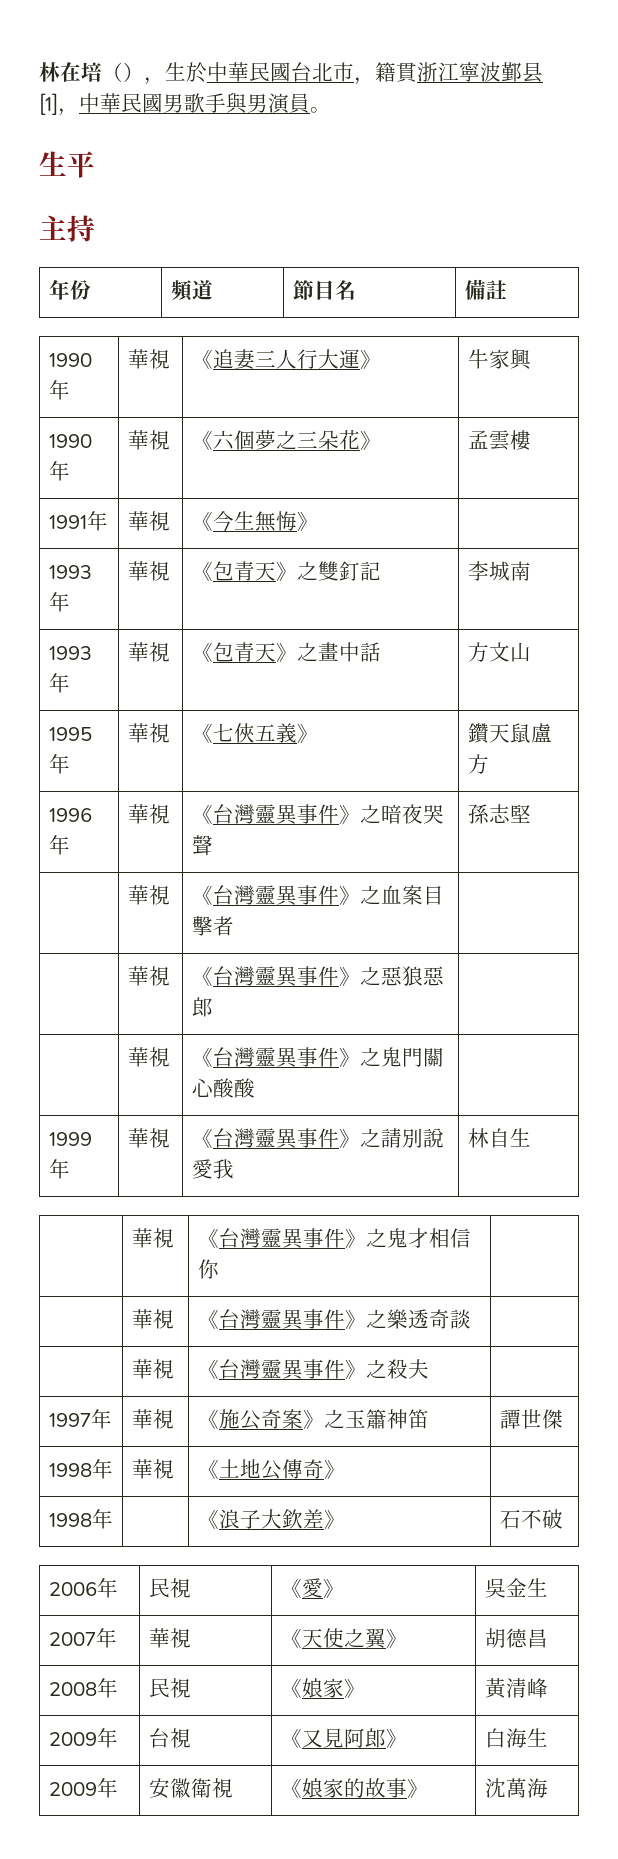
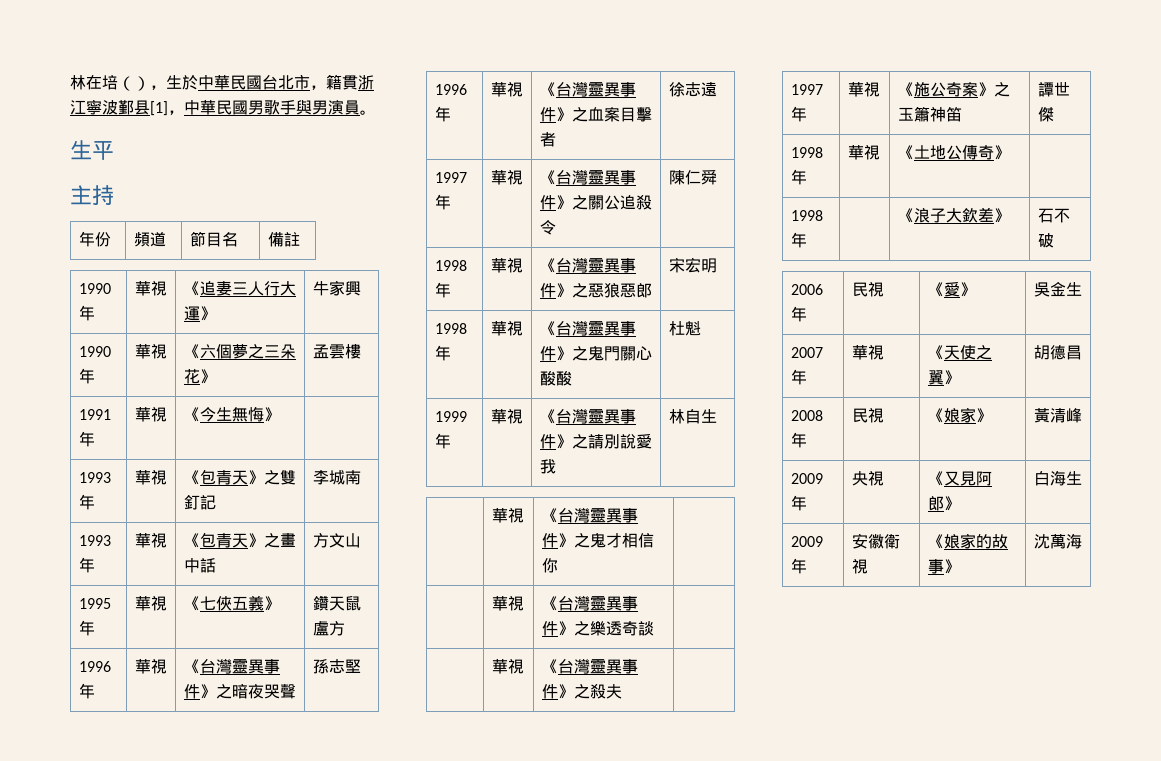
(531, 813) none -> [434,84,467,95] [434,106,451,122] 1996年
(234, 926) // -> [668,82,717,97] [434,172,467,183] [434,194,451,210] [490,169,523,185] [539,170,636,185] [539,195,652,210] [539,220,556,235] [668,170,717,185] [434,260,467,271] [434,282,451,298] 徐志遠 // 1997年 | 華視 | 《台灣靈異事件》之關公追殺令 | 陳仁舜 // 1998年
(213, 1007) // -> [668,257,717,273] [434,323,467,334] [434,345,451,361] 宋宏明 // 1998年
(255, 1088) none -> [668,321,701,336] 杜魁
[148,1728,170,1748] 台 -> [851,471,868,486] 央

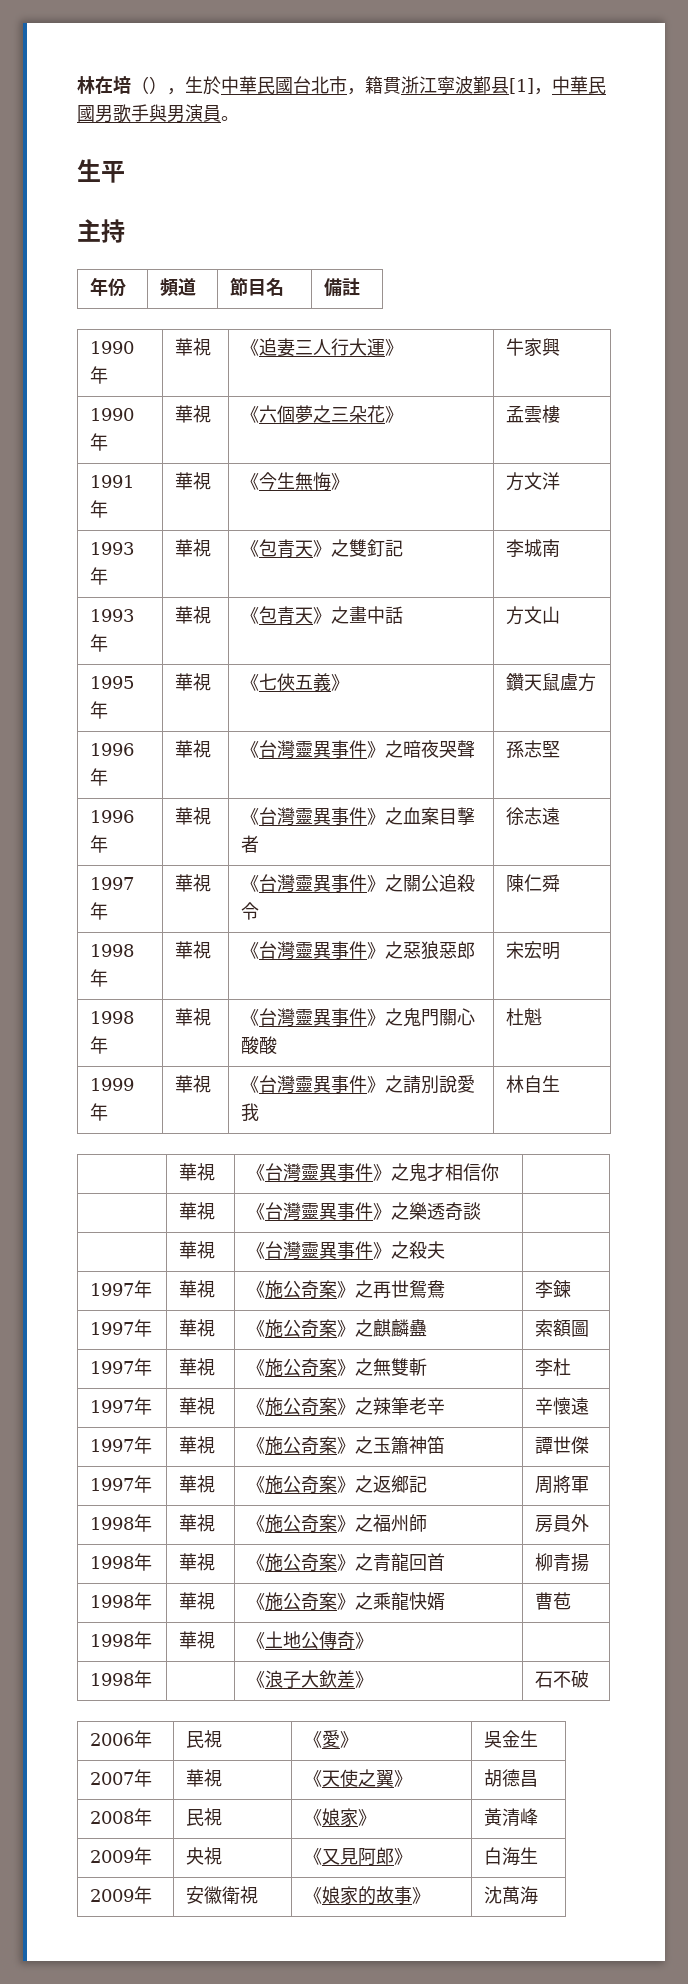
(280, 414) none -> [506,472,561,491] 方文洋
(622, 691) none -> [90,1280,153,1298] [179,1280,216,1298] [247,1280,446,1299] [535,1280,572,1298] [90,1319,153,1337] [179,1319,216,1337] [247,1319,428,1338] [535,1319,590,1337] [90,1358,153,1376] [179,1358,216,1376] [247,1358,428,1377] [535,1358,572,1376] [90,1397,153,1415] [179,1397,216,1415] [247,1397,446,1416] [535,1397,590,1415] // 1997年 | 華視 | 《施公奇案》之再世鴛鴦 | 李鍊 // 1997年 | 華視 | 《施公奇案》之麒麟蠱 | 索額圖 // 1997年 | 華視 | 《施公奇案》之無雙斬 | 李杜 // 1997年 | 華視 | 《施公奇案》之辣筆老辛 | 辛懷遠
(1054, 114) none -> [90,1475,153,1493] [179,1475,216,1493] [247,1475,428,1494] [535,1475,590,1494] [90,1514,153,1532] [179,1514,216,1532] [247,1514,428,1533] [535,1514,590,1533] [90,1553,153,1571] [179,1553,216,1571] [247,1553,446,1572] [535,1553,590,1572] [90,1592,153,1610] [179,1592,216,1610] [247,1592,446,1611] [535,1592,572,1610] // 1997年 | 華視 | 《施公奇案》之返鄉記 | 周將軍 // 1998年 | 華視 | 《施公奇案》之福州師 | 房員外 // 1998年 | 華視 | 《施公奇案》之青龍回首 | 柳青揚 // 1998年 | 華視 | 《施公奇案》之乘龍快婿 | 曹苞

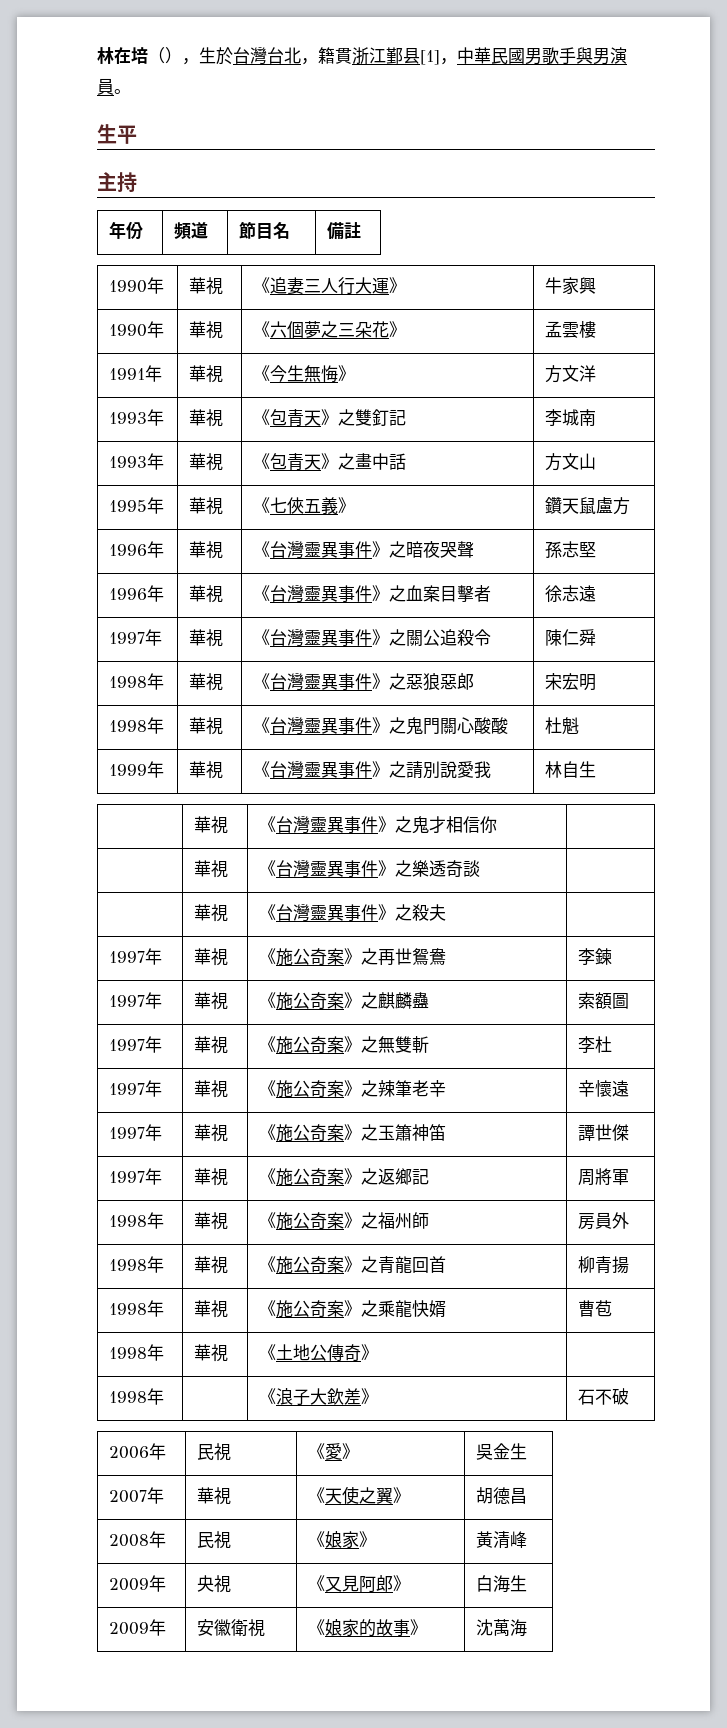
[221,76,347,95] 中華民國台北市 -> [233,47,301,64] 台灣台北
[437,76,473,94] 寧波 -> (386, 55) none

